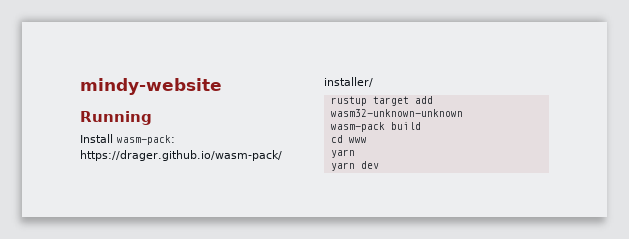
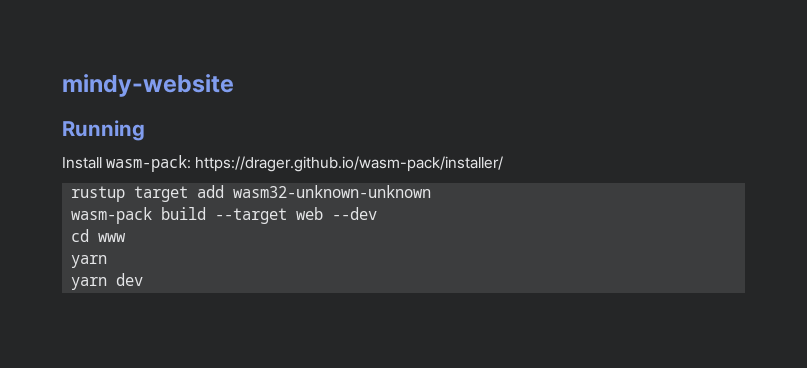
(421, 126) none -> [215,207,378,224] --target web --dev

